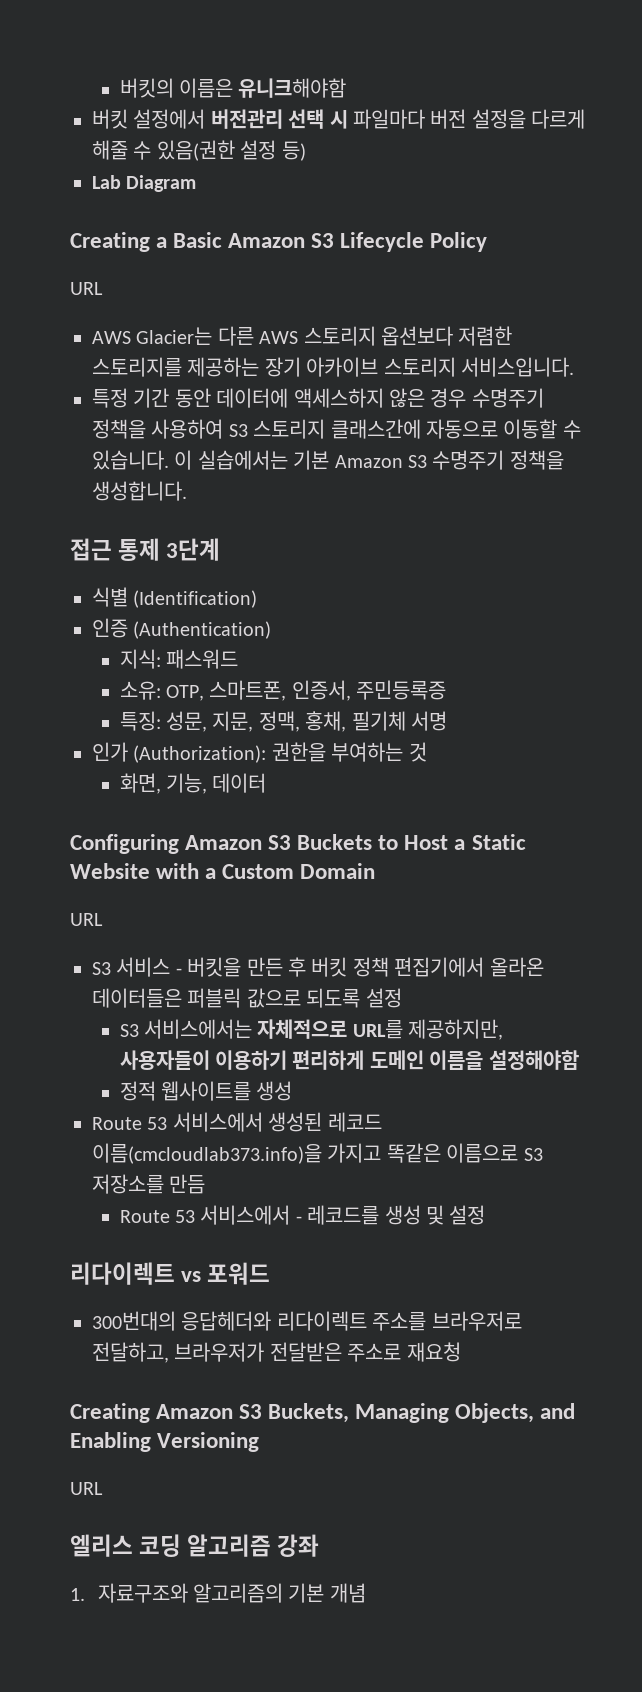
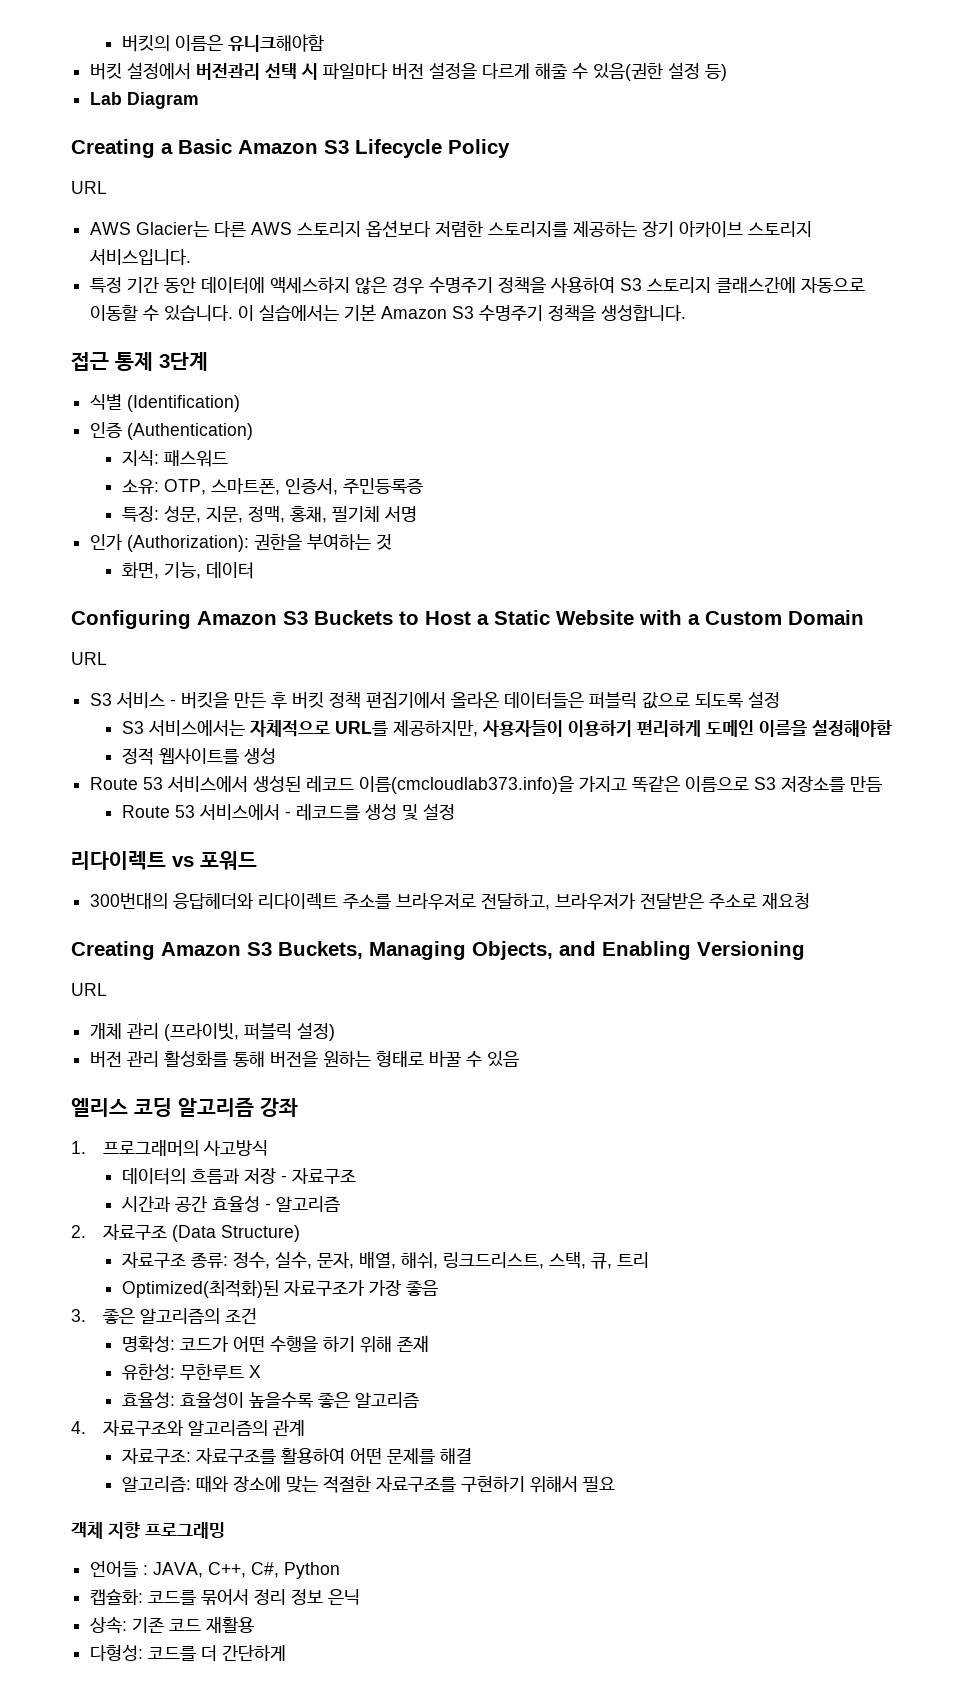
(103, 1488) none -> [90,1022,336,1041] [90,1050,520,1068] // 개체 관리 (프라이빗, 퍼블릭 설정) // 버전 관리 활성화를 통해 버전을 원하는 형태로 바꿀 수 있음
[97,1583,366,1603] 자료구조와 알고리즘의 기본 개념 -> [102,1140,268,1156] [121,1168,356,1185] [121,1196,340,1212] [71,1224,300,1242] [121,1251,649,1269] [121,1279,438,1298] [71,1308,257,1324] [121,1335,429,1353] [121,1364,261,1380] [121,1392,419,1408] [71,1419,305,1436] [121,1448,472,1464] [121,1475,615,1493] [71,1522,225,1539] [90,1561,341,1579] [90,1588,361,1606] [90,1616,255,1634] [90,1645,287,1661] 프로그래머의 사고방식 // 데이터의 흐름과 저장 - 자료구조 // 시간과 공간 효율성 - 알고리즘 // 2. 자료구조 (Data Structure) // 자료구조 종류: 정수, 실수, 문자, 배열, 해쉬, 링크드리스트, 스택, 큐, 트리 // Optimized(최적화)된 자료구조가 가장 좋음 // 3. 좋은 알고리즘의 조건 // 명확성: 코드가 어떤 수행을 하기 위해 존재 // 유한성: 무한루트 X // 효율성: 효율성이 높을수록 좋은 알고리즘 // 4. 자료구조와 알고리즘의 관계 // 자료구조: 자료구조를 활용하여 어떤 문제를 해결 // 알고리즘: 때와 장소에 맞는 적절한 자료구조를 구현하기 위해서 필요 // 객체 지향 프로그래밍 // 언어들 : JAVA, C++, C#, Python // 캡슐화: 코드를 묶어서 정리 정보 은닉 // 상속: 기존 코드 재활용 // 다형성: 코드를 더 간단하게

